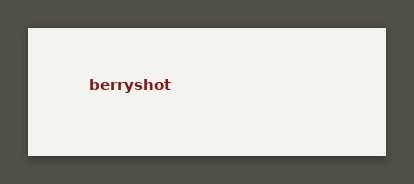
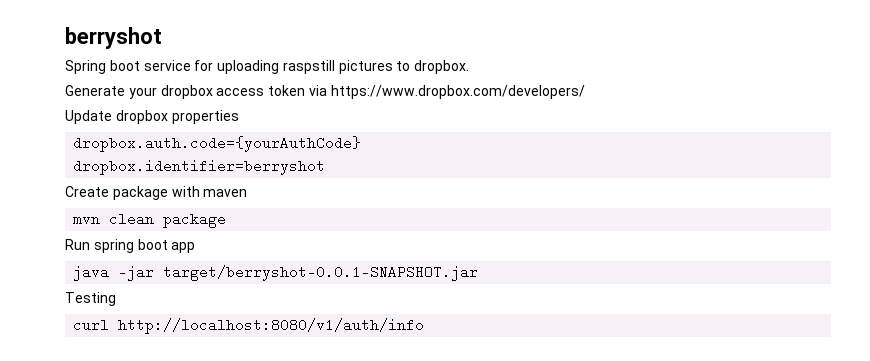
(171, 86) none -> [65,60,470,74] [65,85,585,99] [65,110,239,124] [73,136,362,152] [73,159,326,175] [65,186,248,200] [73,212,227,228] [65,239,196,253] [73,265,479,281] [65,292,116,306] [73,318,425,334] // Spring boot service for uploading raspstill pictures to dropbox. // Generate your dropbox access token via https://www.dropbox.com/developers/ // Update dropbox properties // dropbox.auth.code={yourAuthCode} // dropbox.identifier=berryshot // Create package with maven // mvn clean package // Run spring boot app // java -jar target/berryshot-0.0.1-SNAPSHOT.jar // Testing // curl http://localhost:8080/v1/auth/info

